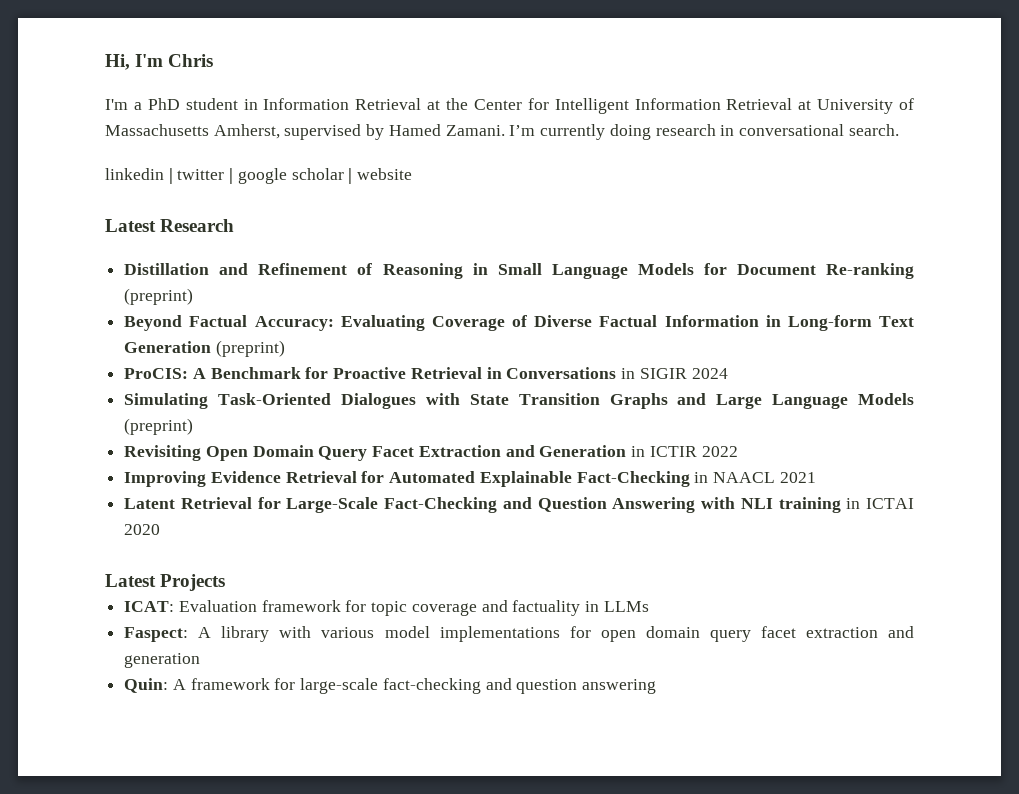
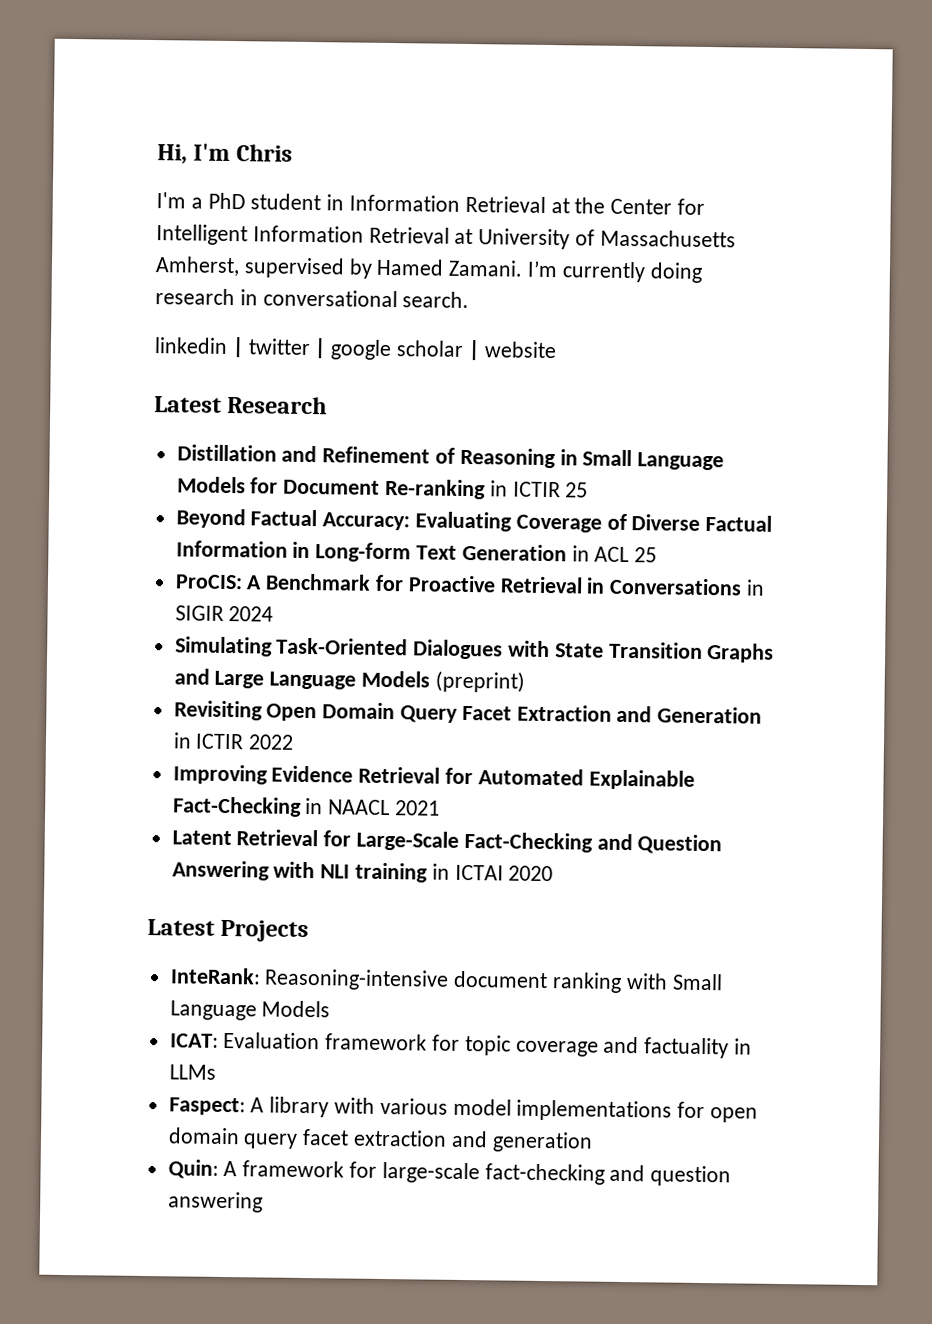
[124,288,194,305] (preprint) -> [489,480,589,498] in ICTIR 25
[215,340,285,357] (preprint) -> [571,545,658,563] in ACL 25
(226, 582) none -> [169,967,723,993] [169,1000,331,1021] // InteRank: Reasoning-intensive document ranking with Small Language Models

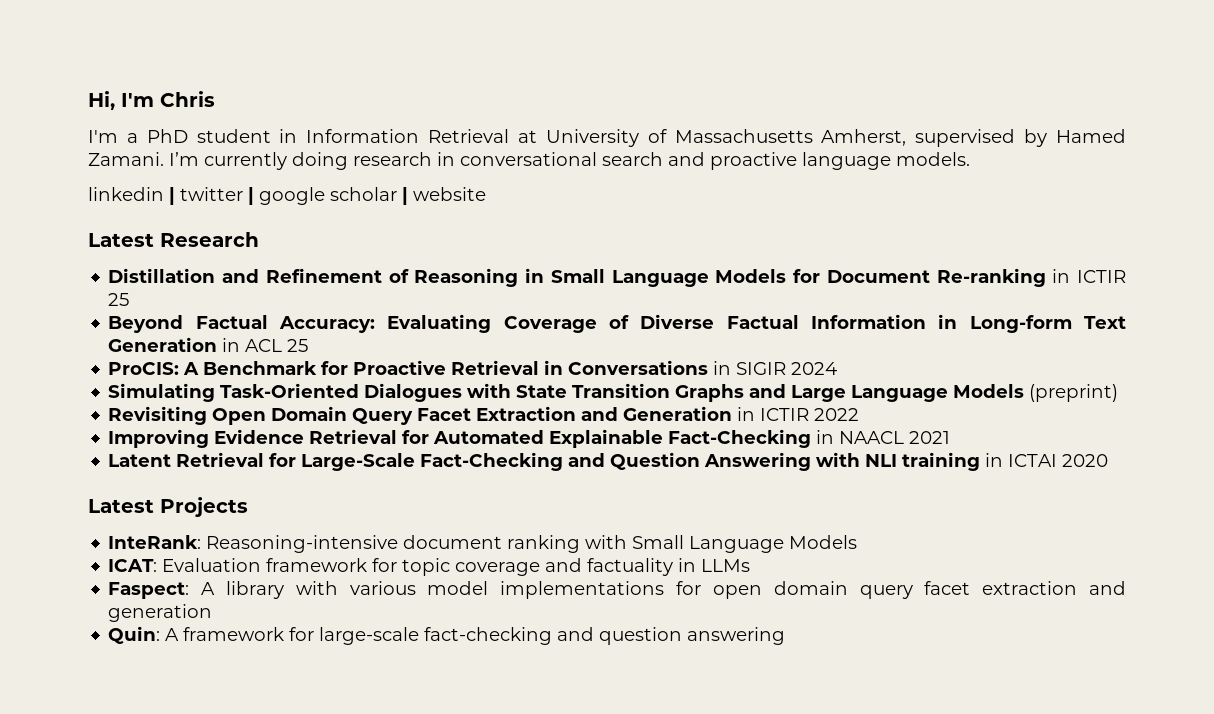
[574,197,706,215] [156,224,474,246] the Center for Intelligent Information Retrieval at -> (537, 136) none
[402,291,470,309] search. -> [602,152,970,170] search and proactive language models.

